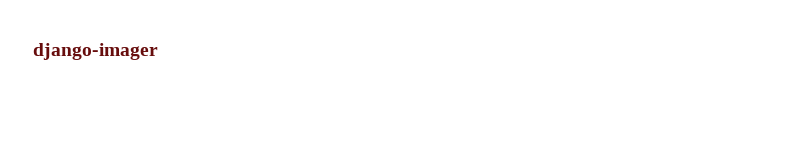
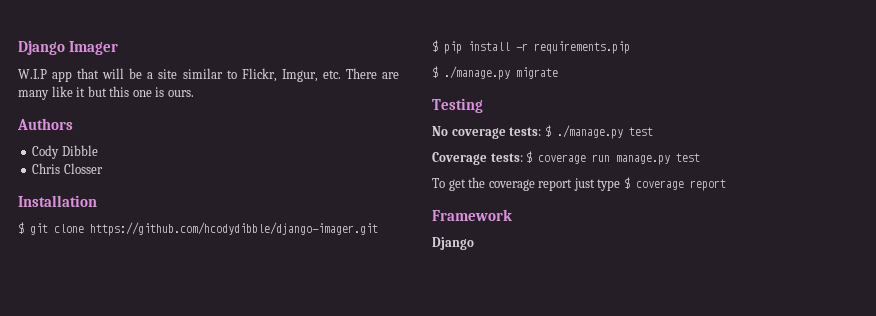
[33,43,158,60] django-imager -> [18,40,119,55] [18,68,399,82] [18,86,194,100] [17,118,73,130] [32,145,98,159] [32,163,103,174] [18,195,97,207] [18,222,378,236] [432,40,630,54] [432,66,558,80] [432,98,483,113] [432,125,653,139] [432,151,701,165] [432,177,726,191] [432,209,512,221] [432,237,474,250] Django Imager // W.I.P app that will be a site similar to Flickr, Imgur, etc. There are many like it but this one is ours. // Authors // Cody Dibble // Chris Closser // Installation // $ git clone https://github.com/hcodydibble/django-imager.git // $ pip install -r requirements.pip // $ ./manage.py migrate // Testing // No coverage tests: $ ./manage.py test // Coverage tests: $ coverage run manage.py test // To get the coverage report just type $ coverage report // Framework // Django

